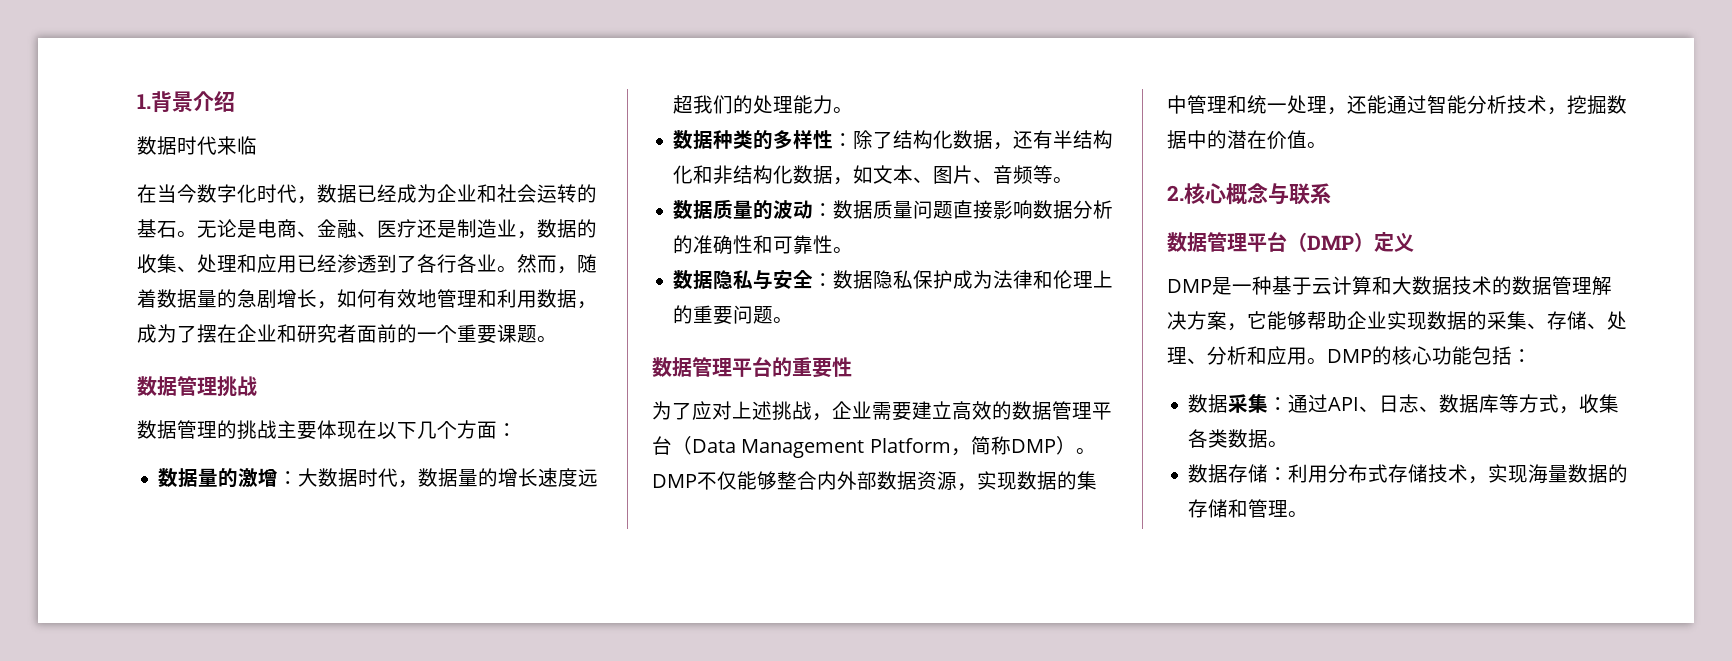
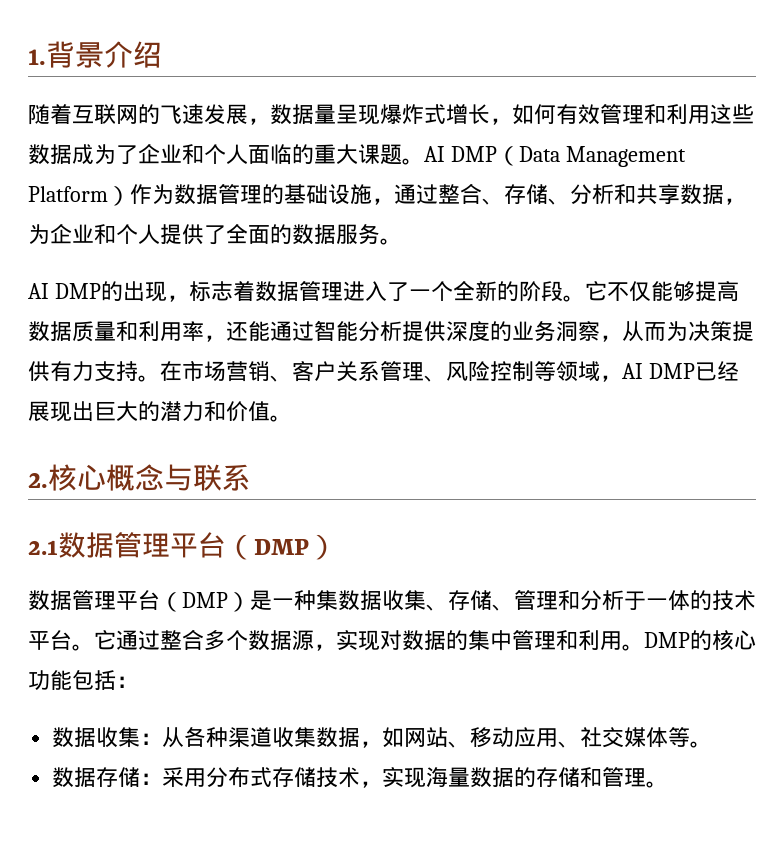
[137,136,257,155] [137,184,597,204] [137,219,597,239] [137,254,597,274] [137,289,277,308] 数据时代来临 // 在当今数字化时代，数据已经成为企业和社会运转的基石。无论是电商、金融、医疗还是制造业，数据的收集、处理和应用已经渗透到了各行各业。然而，随着数据量的急剧 -> [28,104,446,125] 随着互联网的飞速发展，数据量呈现爆炸式
[417,289,597,309] [137,324,557,344] [137,376,257,397] [137,420,517,440] [158,468,599,488] [673,95,854,114] [673,130,1114,150] [673,165,1074,185] [673,199,1114,220] [673,235,854,255] [673,270,1114,290] [673,305,794,325] [652,357,852,378] [652,401,1112,421] [652,436,1096,458] [652,471,1097,491] [1167,95,1327,114] 地管理和利用数据，成为了摆在企业和研究者面前的一个重要课题。 // 数据管理挑战 // 数据管理的挑战主要体现在以下几个方面： // 数据量的激增：大数据时代，数据量的增长速度远超我们的处理能力。 // 数据种类的多样性：除了结构化数据，还有半结构化和非结构化数据，如文本、图片、音频等。 // 数据质量的波动：数据质量问题直接影响数据分析的准确性和可靠性。 // 数据隐私与安全：数据隐私保护成为法律和伦理上的重要问题。 // 数据管理平台的重要性 // 为了应对上述挑战，企业需要建立高效的数据管理平台（Data Management Platform，简称DMP）。DMP不仅能够整合内外部数据资源，实现数据的集中管理和统一处理 -> [600,104,754,124] [28,144,686,167] [28,183,746,206] [28,224,402,245] [28,281,739,302] [28,321,204,342] 管理和利用这些数据成为了企业和个人面临的重大课题。AI DMP（Data Management Platform）作为数据管理的基础设施，通过整合、存储、分析和共享数据，为企业和个人提供了全面的数据服务。 // AI DMP的出现，标志着数据管理进入了一个全新的阶段。它不仅能够提高数据质量和利用率
[1507,95,1627,115] [1167,130,1267,149] 技术，挖掘数据中的潜在 -> [402,321,754,342] [28,361,739,382] [28,401,226,422] 提供深度的业务洞察，从而为决策提供有力支持。在市场营销、客户关系管理、风险控制等领域，AI DMP已经展现出巨大的潜力和
[1167,232,1414,252] [1167,276,1612,296] [1167,311,1627,331] [1167,346,1287,365] 数据管理平台（DMP）定义 // DMP是一种基于云计算和大数据技术的数据管理解决方案，它能够帮助企业实现数据的采集、存储、处理、分析和应 -> [28,532,337,560] [28,590,756,612] [28,629,600,651] 2.1数据管理平台（DMP） // 数据管理平台（DMP）是一种集数据收集、存储、管理和分析于一体的技术平台。它通过整合多个数据源，实现对数据的集中管理和利
[1228,394,1620,414] [1188,429,1269,448] 采集：通过API、日志、数据库等方式，收集各类数据 -> [96,727,691,748] 收集：从各种渠道收集数据，如网站、移动应用、社交媒体等
[1288,464,1309,483] 利 -> [162,767,185,787] 采

